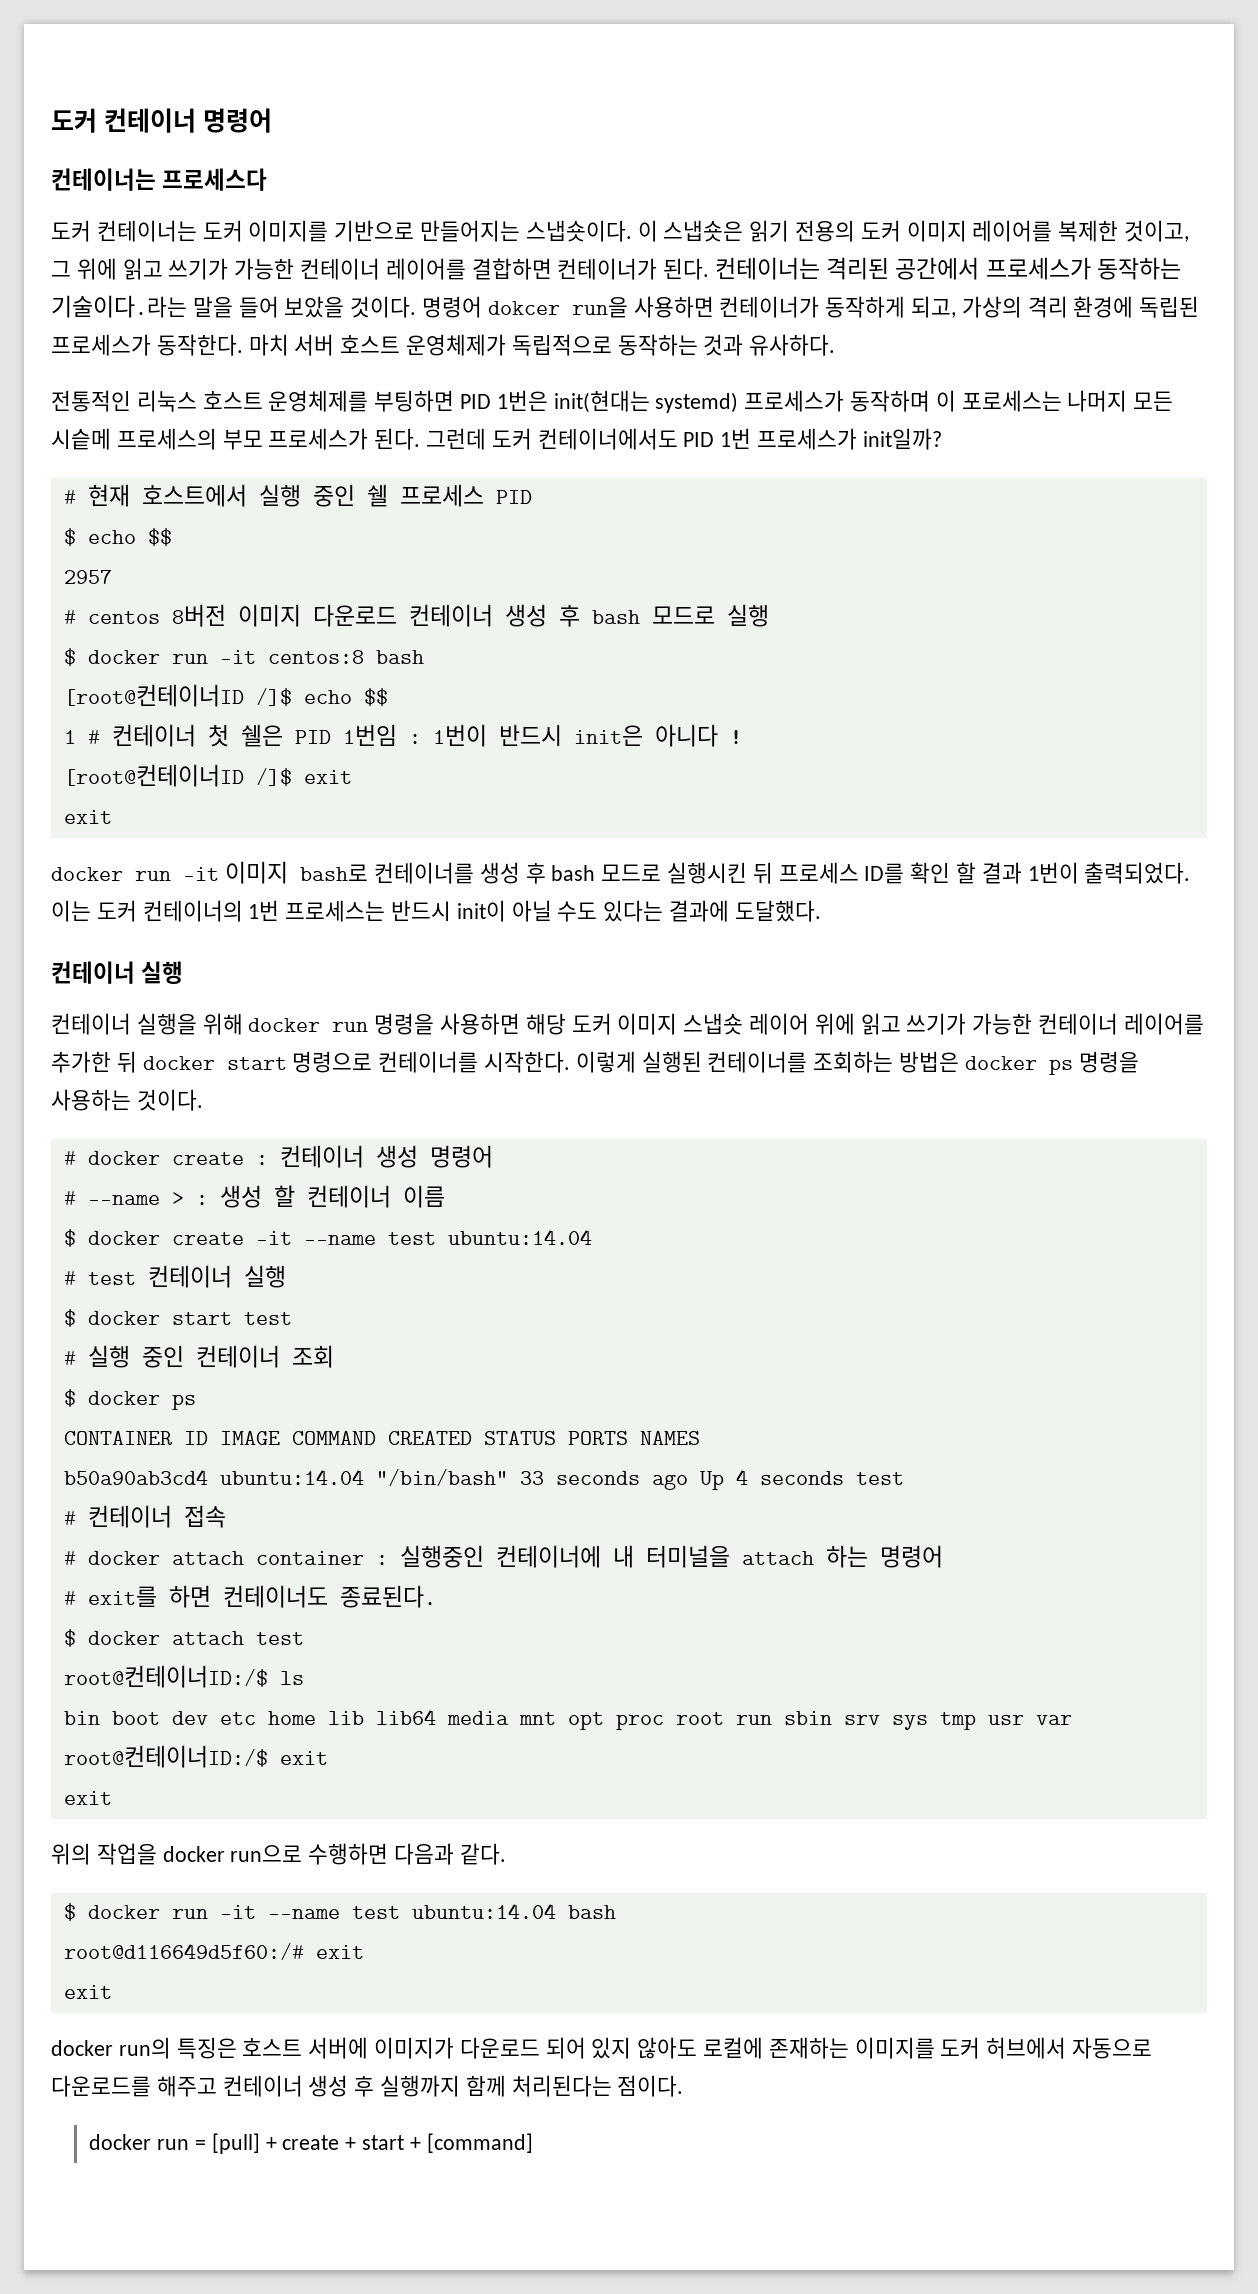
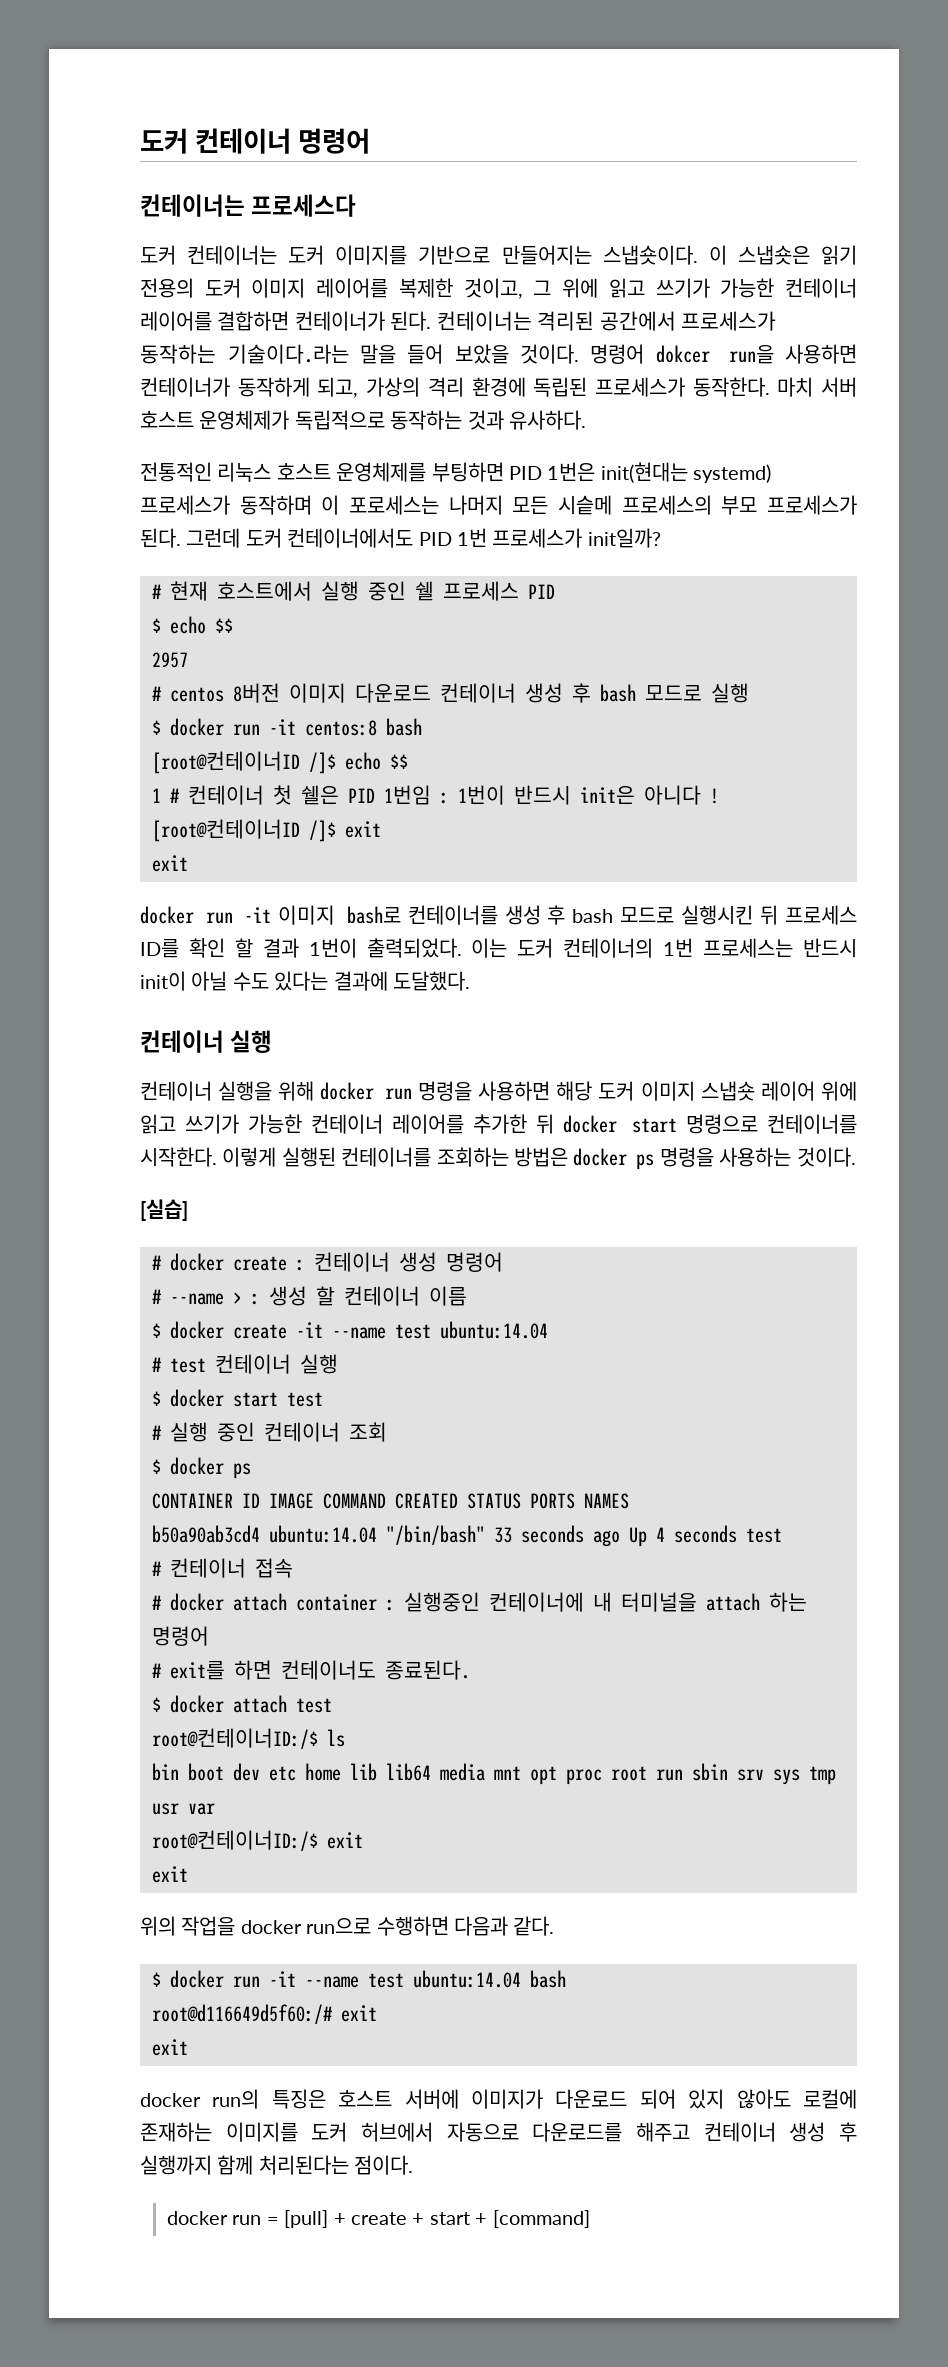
(203, 1100) none -> [140,1199,188,1221] // [실습]

